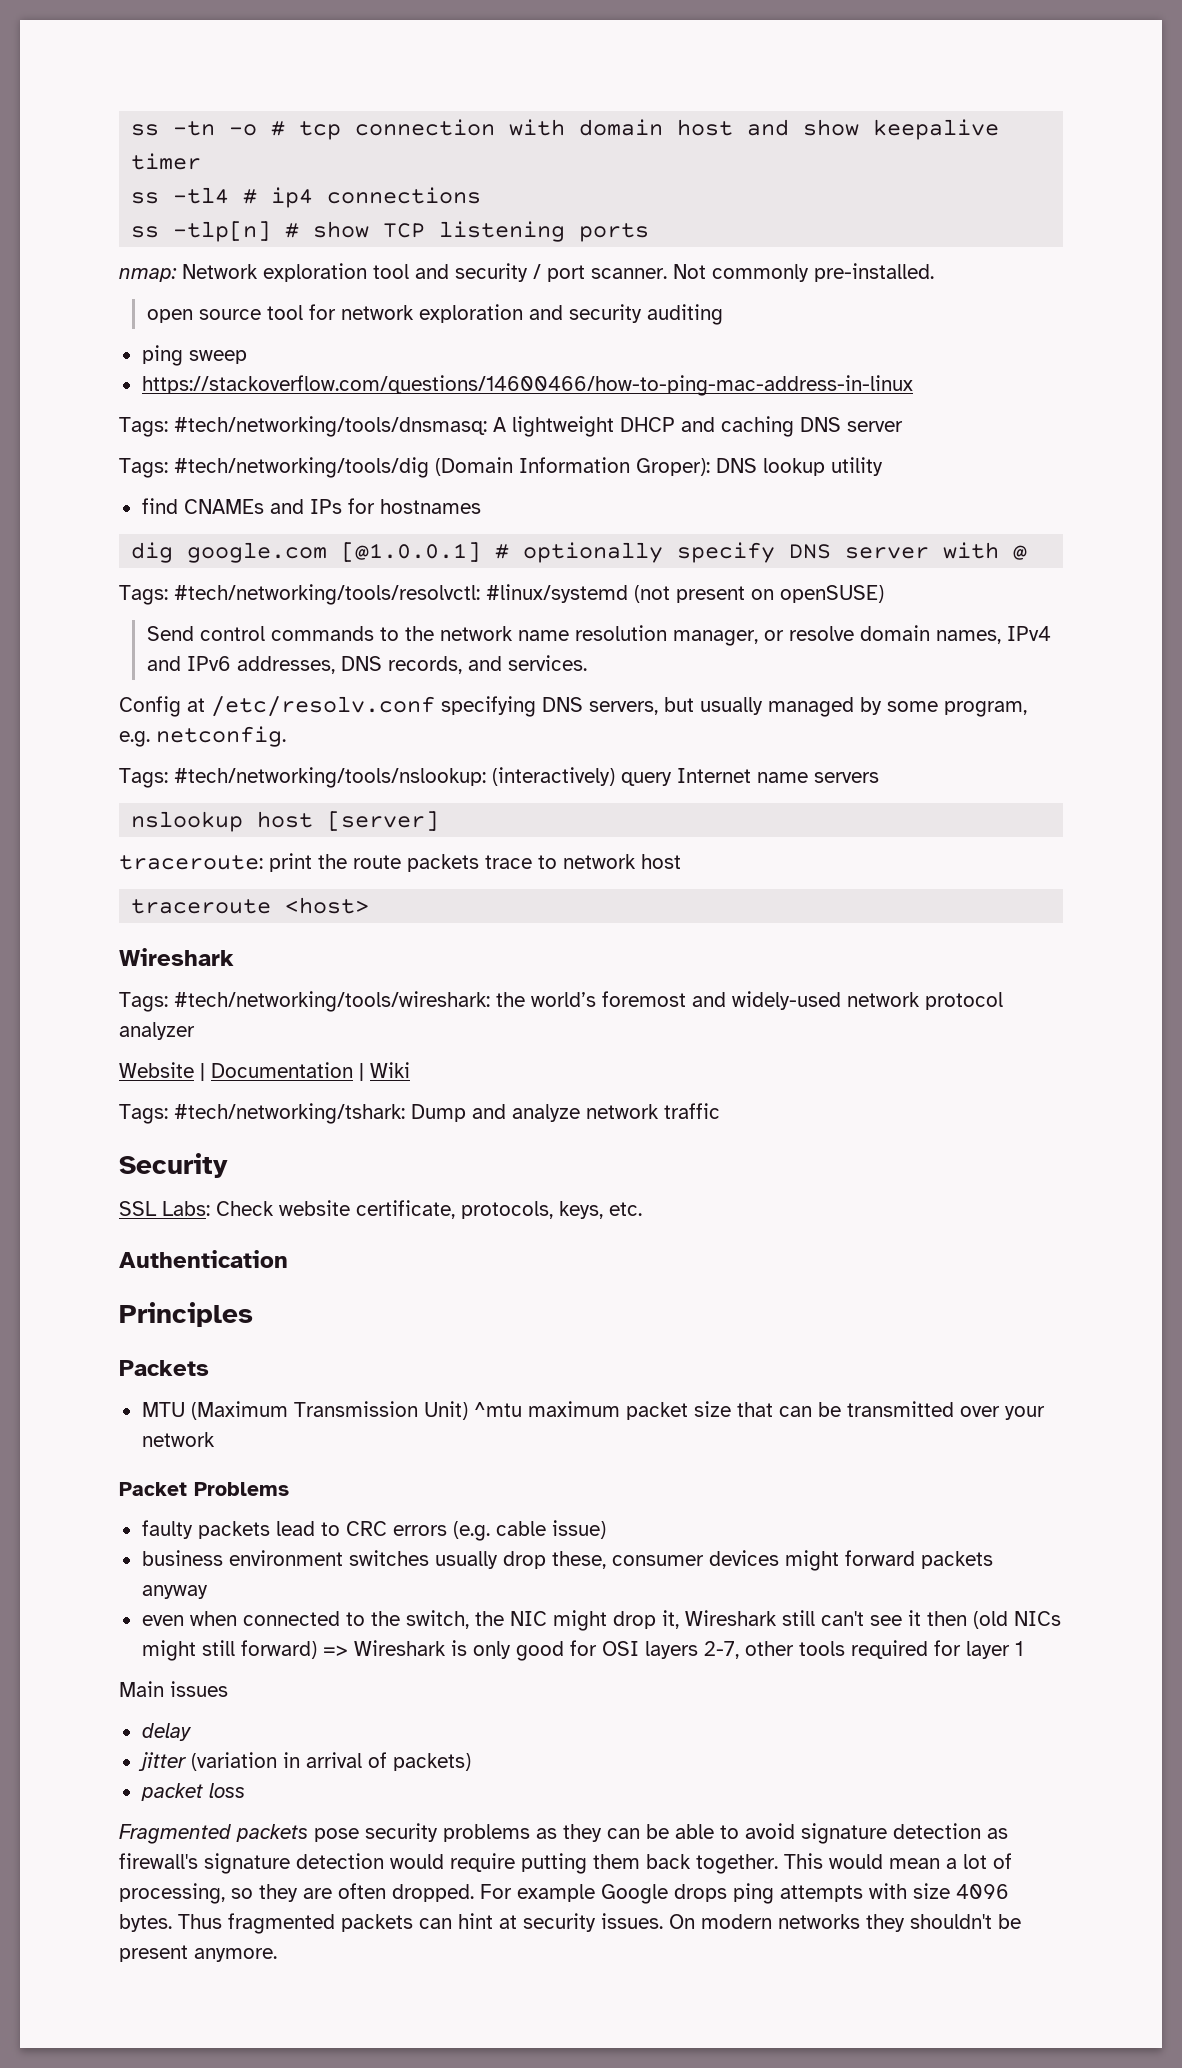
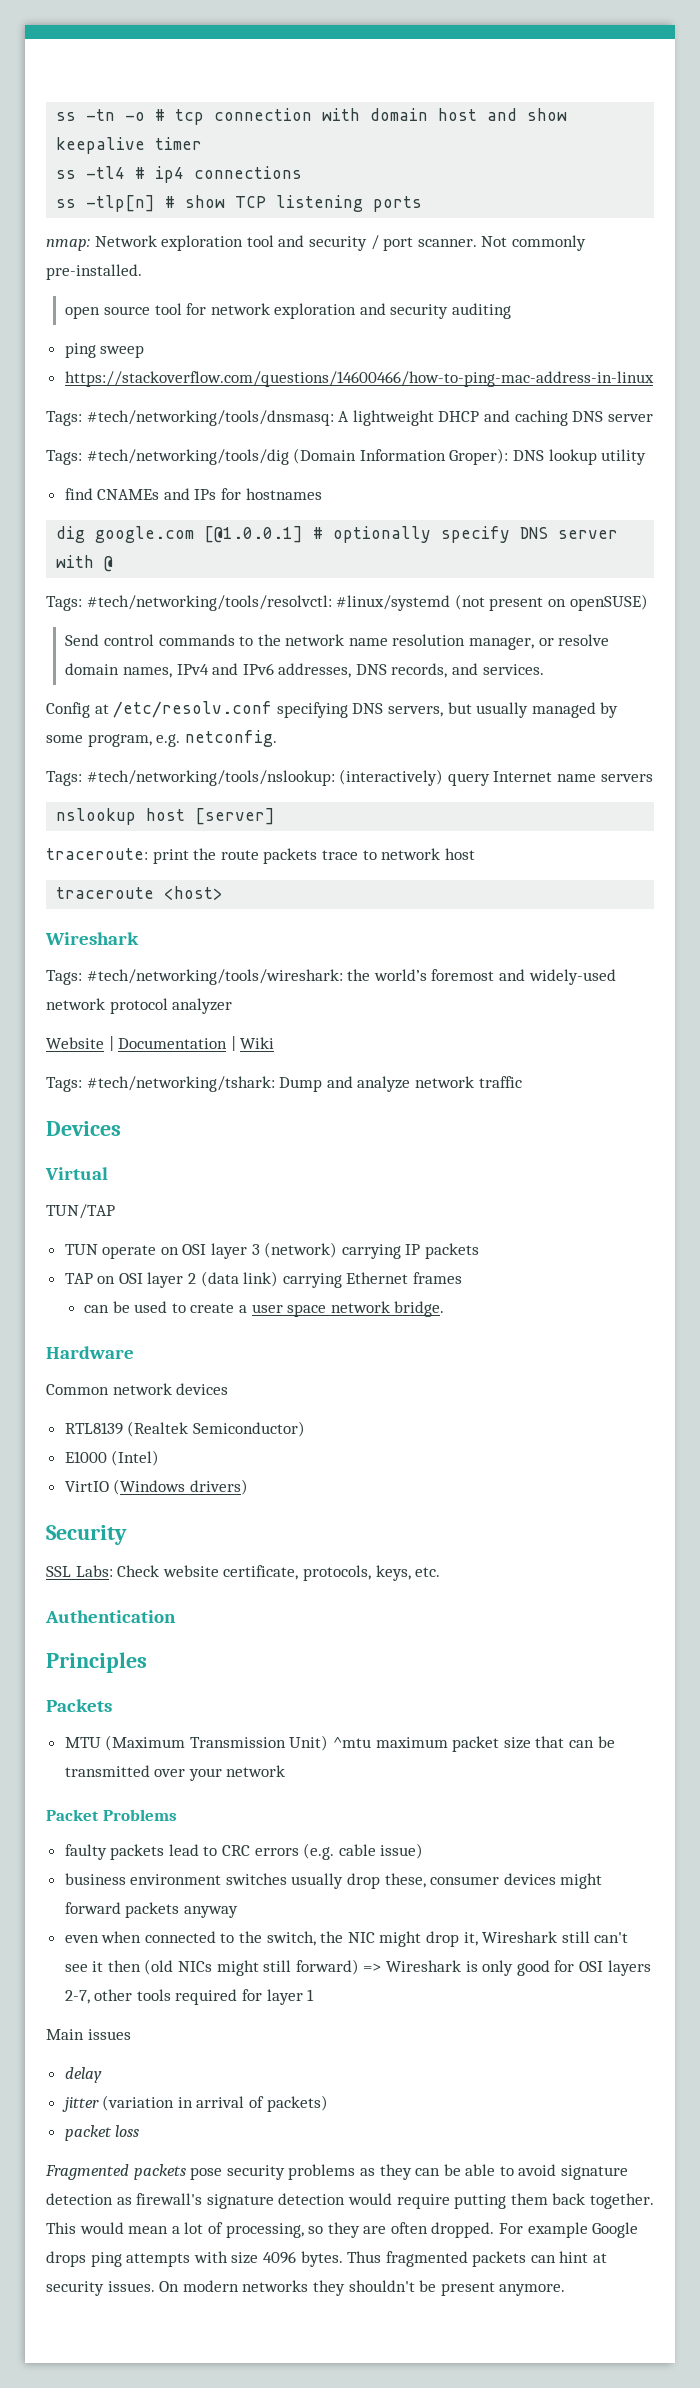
(720, 1111) none -> [46,1121,121,1136] [45,1167,108,1180] [46,1204,115,1219] [64,1242,480,1259] [64,1271,463,1288] [84,1301,445,1317] [46,1346,134,1359] [46,1383,229,1395] [64,1421,305,1437] [64,1450,160,1466] [64,1479,248,1495] // Devices // Virtual // TUN/TAP // TUN operate on OSI layer 3 (network) carrying IP packets // TAP on OSI layer 2 (data link) carrying Ethernet frames // can be used to create a user space network bridge. // Hardware // Common network devices // RTL8139 (Realtek Semiconductor) // E1000 (Intel) // VirtIO (Windows drivers)

